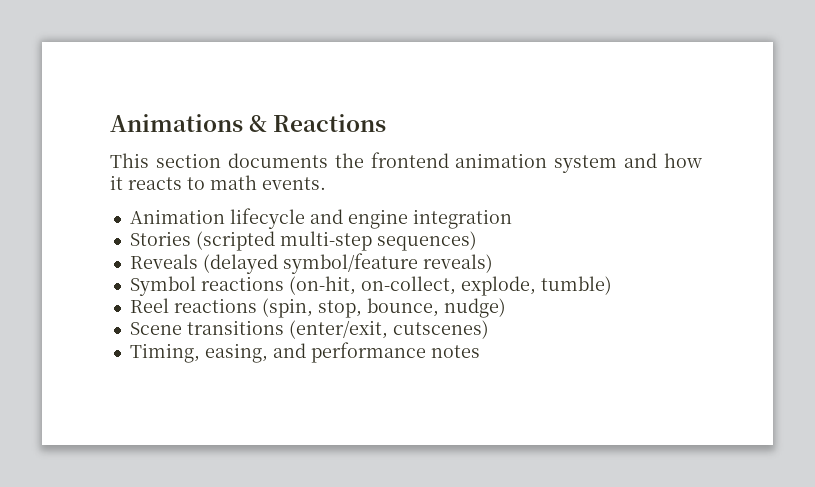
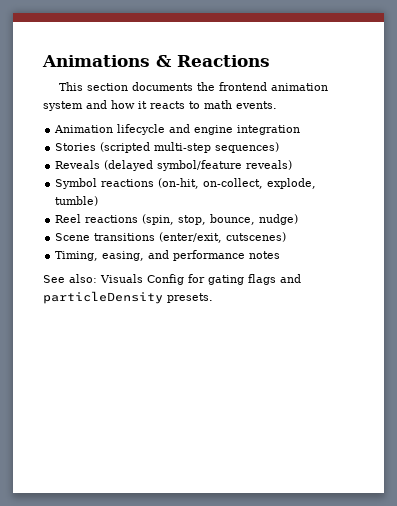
(480, 351) none -> [43,274,301,285] [43,291,213,304] // See also: Visuals Config for gating flags and particleDensity presets.

